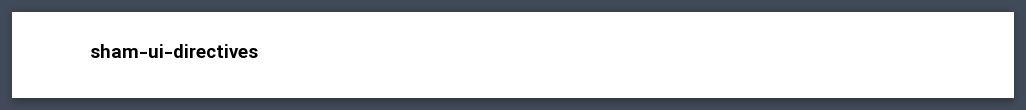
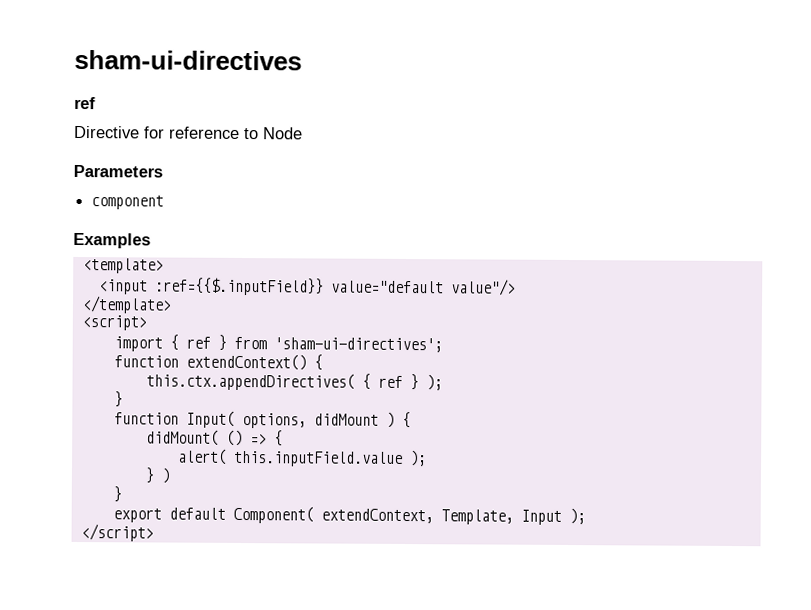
(258, 51) none -> [74,96,96,110] [74,125,303,140] [73,164,163,178] [91,195,165,210] [73,232,151,249] [82,258,164,274] [98,277,516,296] [81,296,172,314] [81,315,147,331] [113,334,443,353] [113,353,323,371] [145,372,443,391] [113,391,123,408] [113,410,411,429] [145,429,283,447] [177,448,427,467] [144,467,171,484] [112,486,122,503] [112,505,586,525] [80,524,154,542] // ref // Directive for reference to Node // Parameters // component // Examples // <template> // <input :ref={{$.inputField}} value="default value"/> // </template> // <script> // import { ref } from 'sham-ui-directives'; // function extendContext() { // this.ctx.appendDirectives( { ref } ); // } // function Input( options, didMount ) { // didMount( () => { // alert( this.inputField.value ); // } ) // } // export default Component( extendContext, Template, Input ); // </script>

